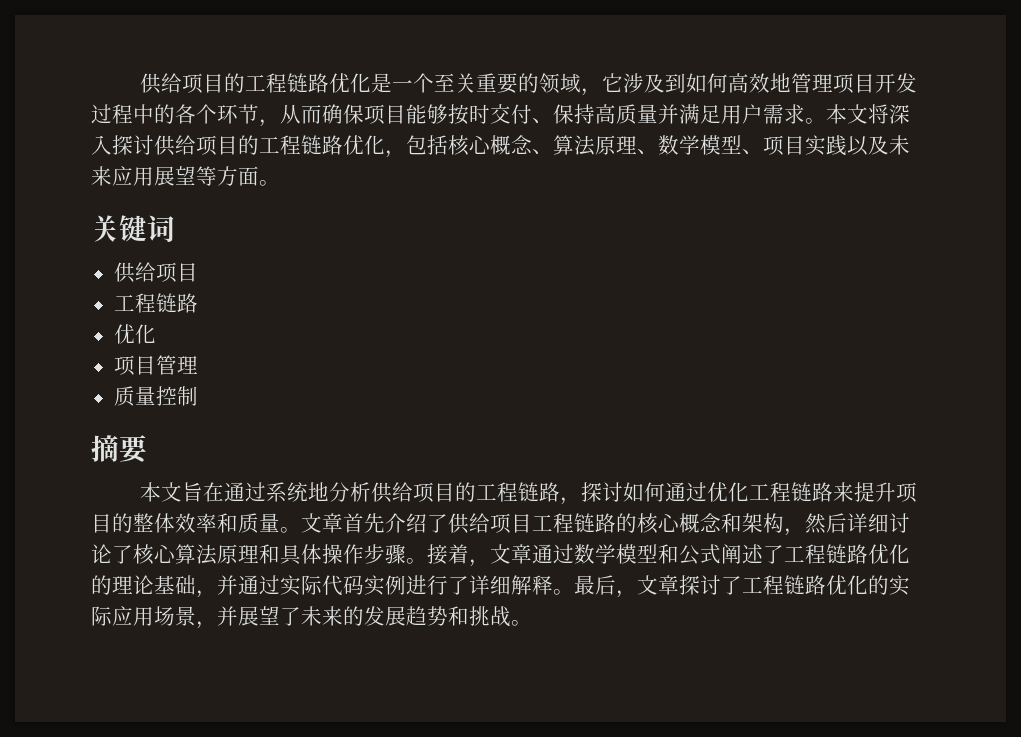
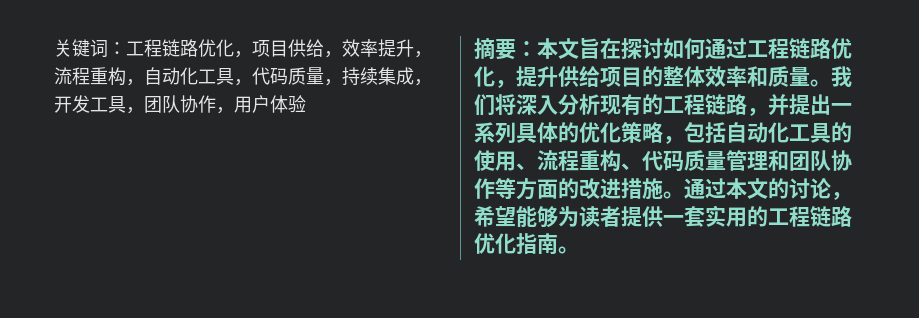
[140,73,918,96] [91,104,910,127] [91,135,910,158] [91,166,280,186] [91,215,175,242] [113,262,198,283] [113,293,198,313] [113,324,156,344] [113,355,198,376] [113,386,198,406] 供给项目的工程链路优化是一个至关重要的领域，它涉及到如何高效地管理项目开发过程中的各个环节，从而确保项目能够按时交付、保持高质量并满足用户需求。本文将深入探讨供给项目的工程链路优化，包括核心概念、算法原理、数学模型、项目实践以及未来应用展望等方面。 // 关键词 // 供给项目 // 工程链路 // 优化 // 项目管理 // 质量控制 -> [54,39,432,58] [54,67,432,86] [54,95,306,114] 关键词：工程链路优化，项目供给，效率提升，流程重构，自动化工具，代码质量，持续集成，开发工具，团队协作，用户体验
(148, 449) // -> [516,41,537,56] ：
[224,482,582,505] 通过系统地分析供给项目的工程链路， -> (621, 48) none
[707,482,897,502] 优化工程链路来提升 -> [747,38,852,59] [474,66,600,88] 工程链路优化，提升供给
[301,513,910,536] [91,544,910,567] [91,575,910,598] [91,606,511,629] 文章首先介绍了供给项目工程链路的核心概念和架构，然后详细讨论了核心算法原理和具体操作步骤。接着，文章通过数学模型和公式阐述了工程链路优化的理论基础，并通过实际代码实例进行了详细解释。最后，文章探讨了工程链路优化的实际应用场景，并展望了未来的发展趋势和挑战 -> [831,66,852,87] [474,94,852,116] [474,122,852,144] [474,150,852,172] [474,178,852,200] [474,205,852,228] [474,233,558,254] 我们将深入分析现有的工程链路，并提出一系列具体的优化策略，包括自动化工具的使用、流程重构、代码质量管理和团队协作等方面的改进措施。通过本文的讨论，希望能够为读者提供一套实用的工程链路优化指南

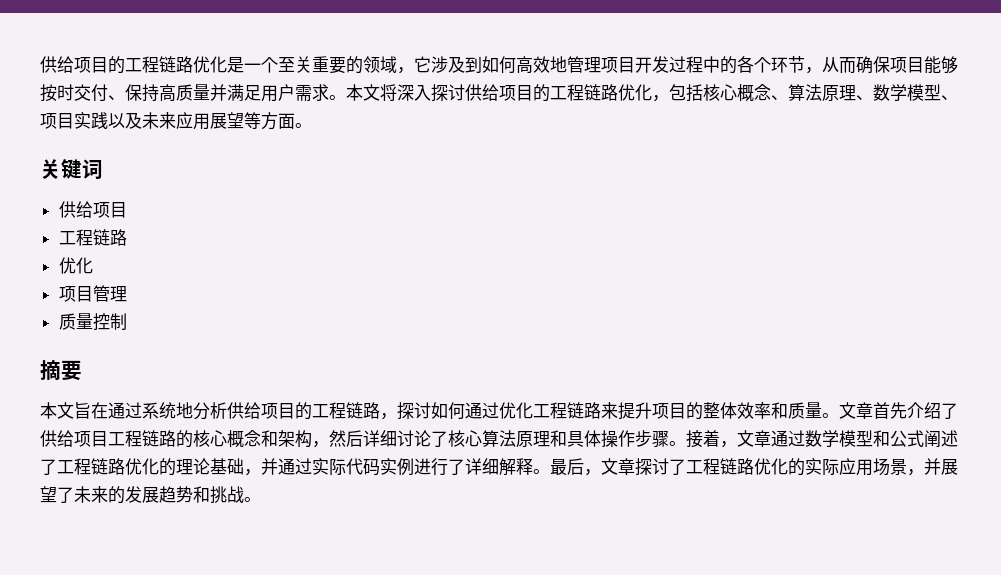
[54,39,432,58] [54,67,432,86] [54,95,306,114] 关键词：工程链路优化，项目供给，效率提升，流程重构，自动化工具，代码质量，持续集成，开发工具，团队协作，用户体验 -> [40,56,958,74] [40,84,958,102] [40,112,312,130] [40,159,103,179] [58,201,127,218] [58,229,127,246] [58,257,93,274] [58,285,127,302] [58,313,127,331] 供给项目的工程链路优化是一个至关重要的领域，它涉及到如何高效地管理项目开发过程中的各个环节，从而确保项目能够按时交付、保持高质量并满足用户需求。本文将深入探讨供给项目的工程链路优化，包括核心概念、算法原理、数学模型、项目实践以及未来应用展望等方面。 // 关键词 // 供给项目 // 工程链路 // 优化 // 项目管理 // 质量控制
[516,41,537,56] ： -> (82, 370) //
(621, 48) none -> [108,402,397,420] 通过系统地分析供给项目的工程链路，
[747,38,852,59] [474,66,600,88] 工程链路优化，提升供给 -> [499,402,652,420] 优化工程链路来提升
[831,66,852,87] [474,94,852,116] [474,122,852,144] [474,150,852,172] [474,178,852,200] [474,205,852,228] [474,233,558,254] 我们将深入分析现有的工程链路，并提出一系列具体的优化策略，包括自动化工具的使用、流程重构、代码质量管理和团队协作等方面的改进措施。通过本文的讨论，希望能够为读者提供一套实用的工程链路优化指南 -> [839,402,958,419] [40,430,958,448] [40,458,958,476] [40,486,244,504] 文章首先介绍了供给项目工程链路的核心概念和架构，然后详细讨论了核心算法原理和具体操作步骤。接着，文章通过数学模型和公式阐述了工程链路优化的理论基础，并通过实际代码实例进行了详细解释。最后，文章探讨了工程链路优化的实际应用场景，并展望了未来的发展趋势和挑战

